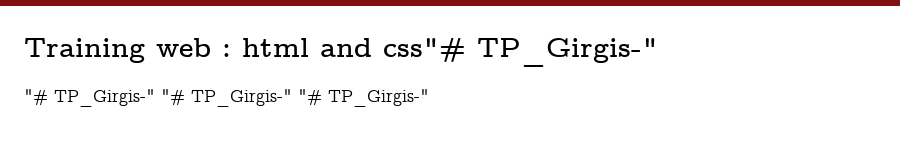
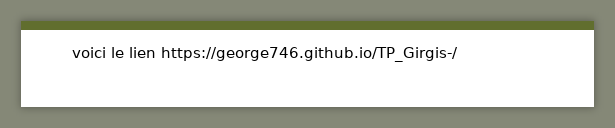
[24,38,658,67] [24,89,429,107] Training web : html and css"# TP_Girgis-" // "# TP_Girgis-" "# TP_Girgis-" "# TP_Girgis-" -> [72,47,458,62] voici le lien https://george746.github.io/TP_Girgis-/

